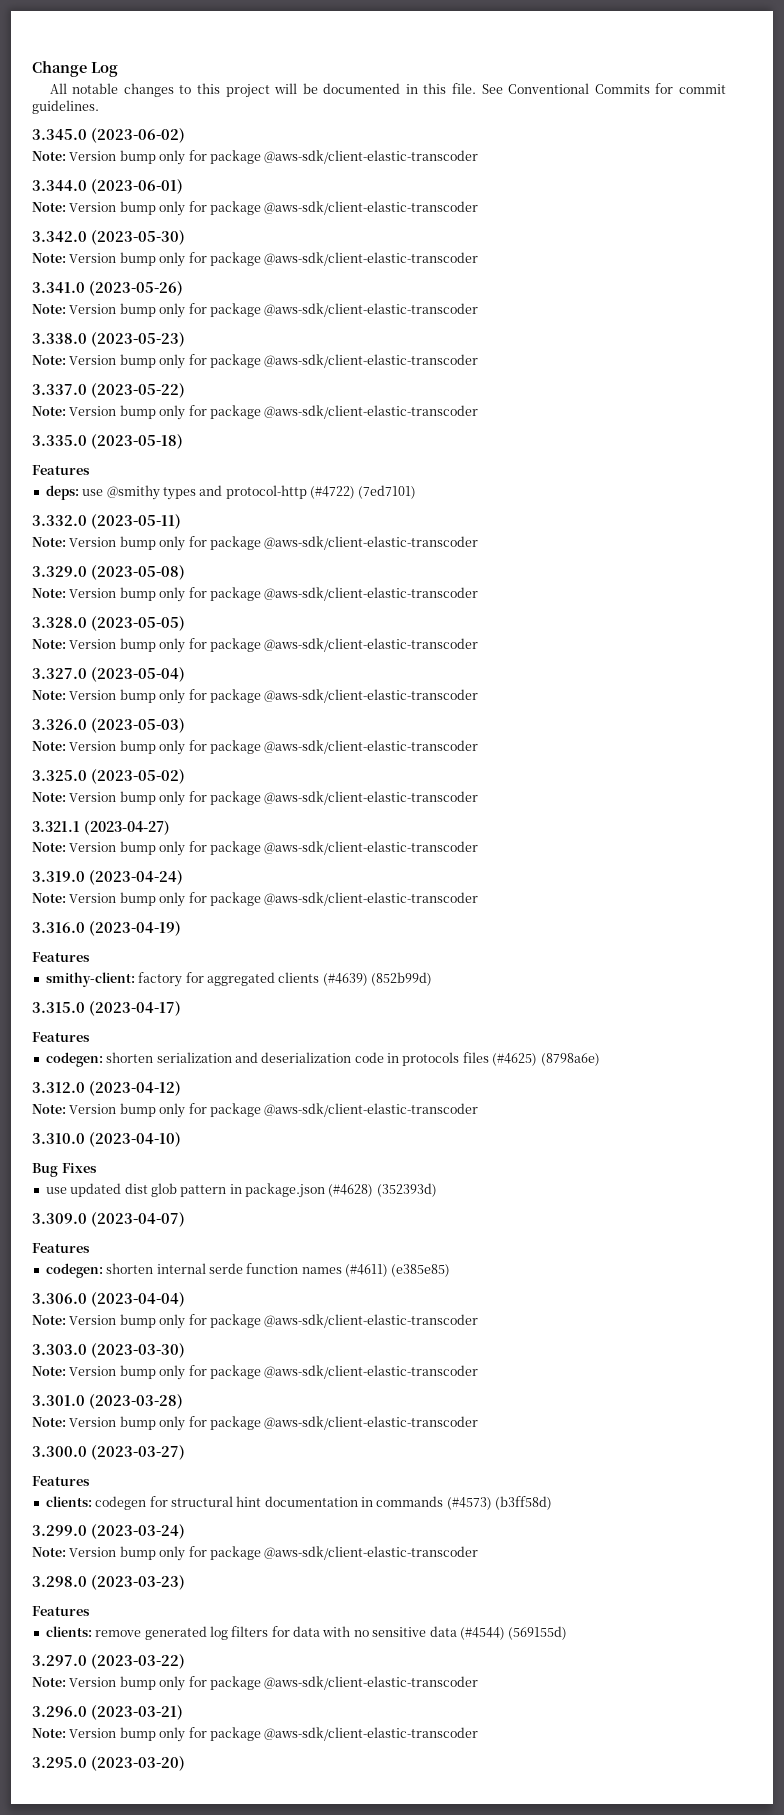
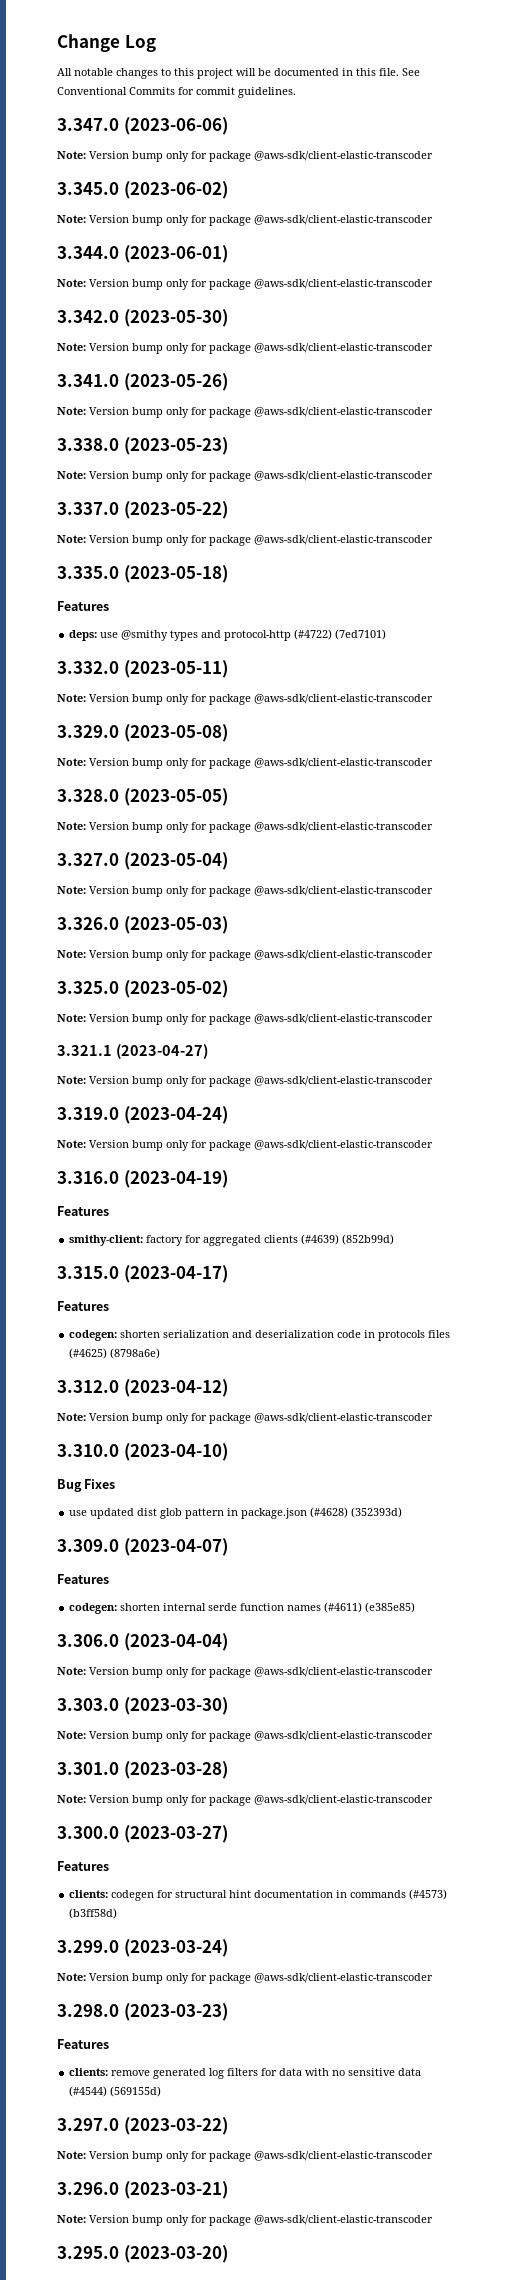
(99, 107) none -> [57,117,228,135] [57,151,433,162] // 3.347.0 (2023-06-06) // Note: Version bump only for package @aws-sdk/client-elastic-transcoder

